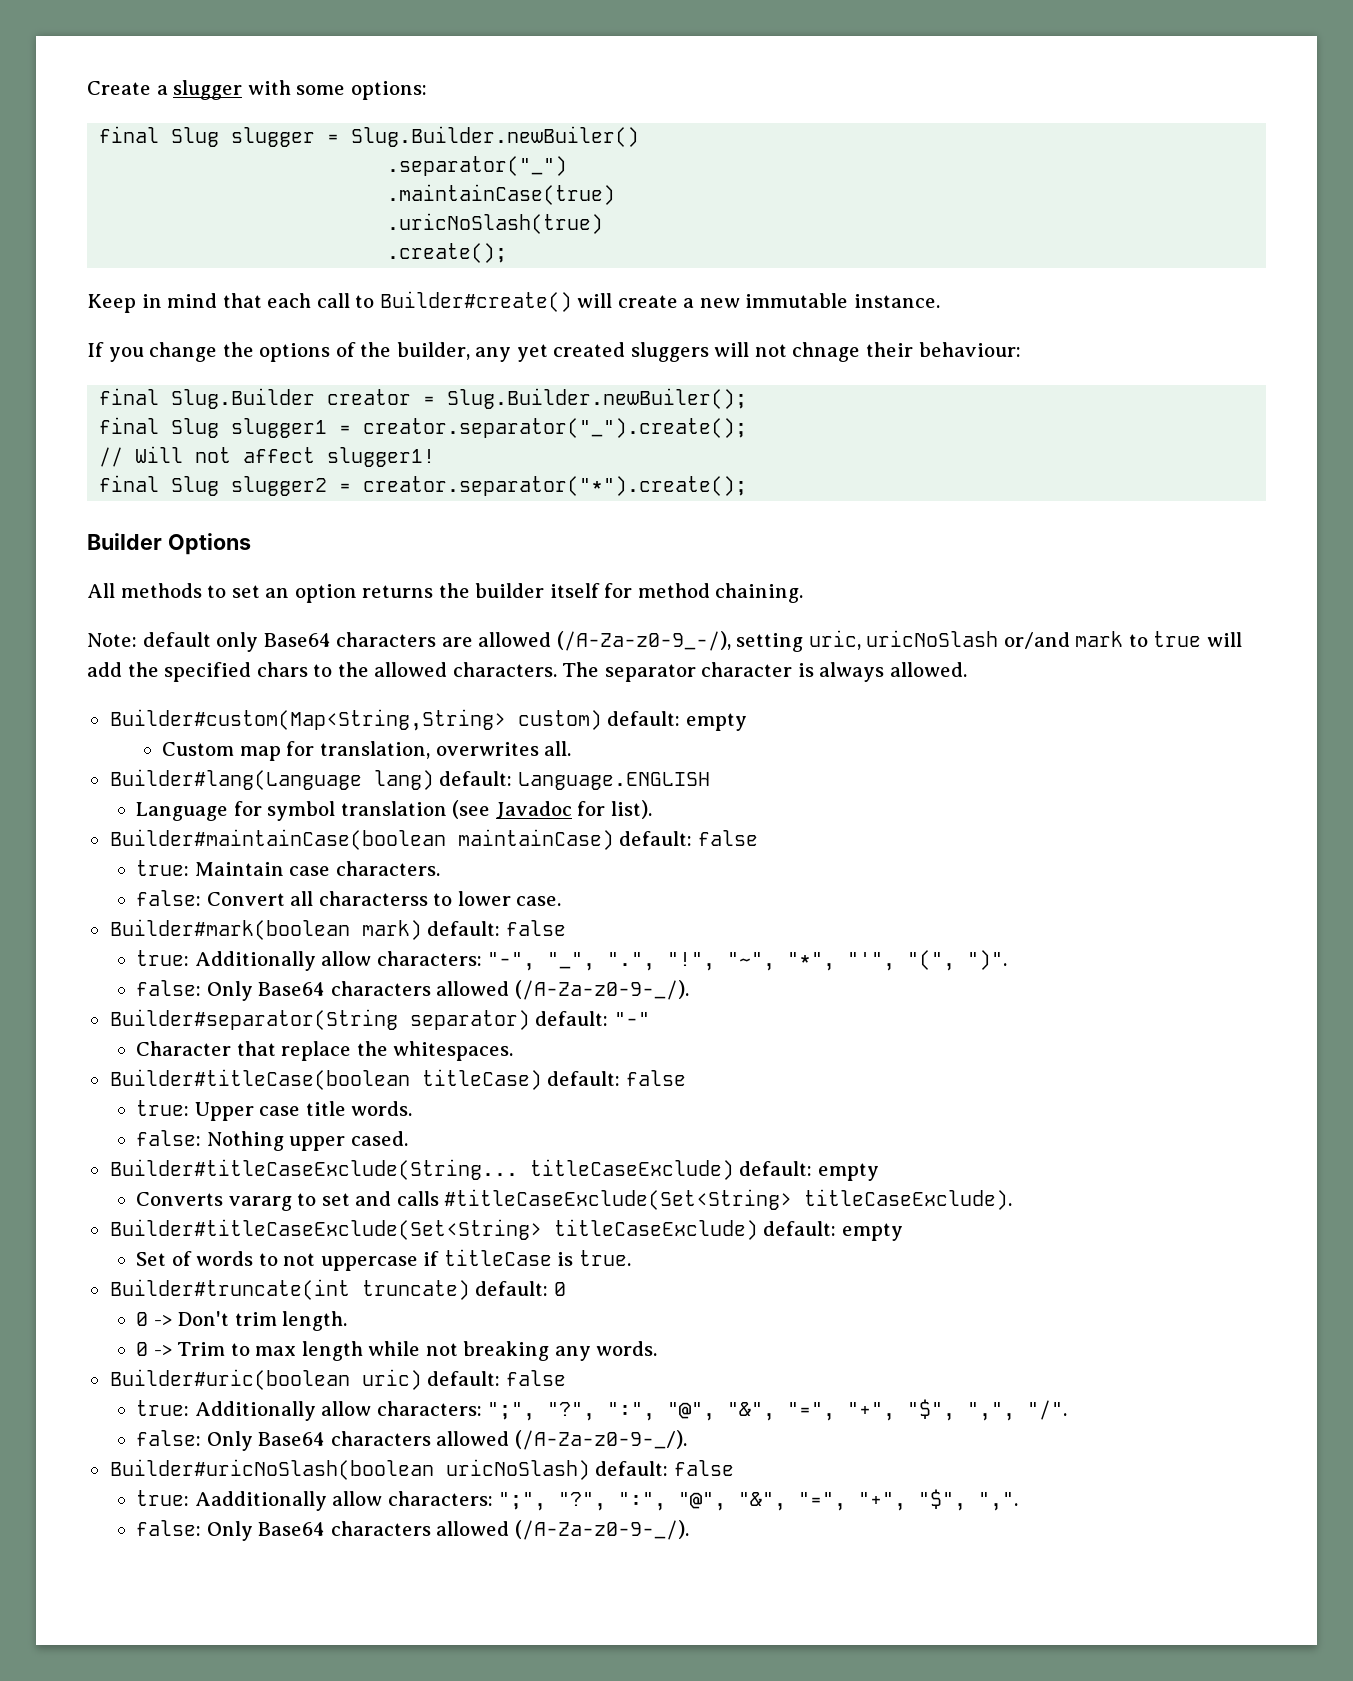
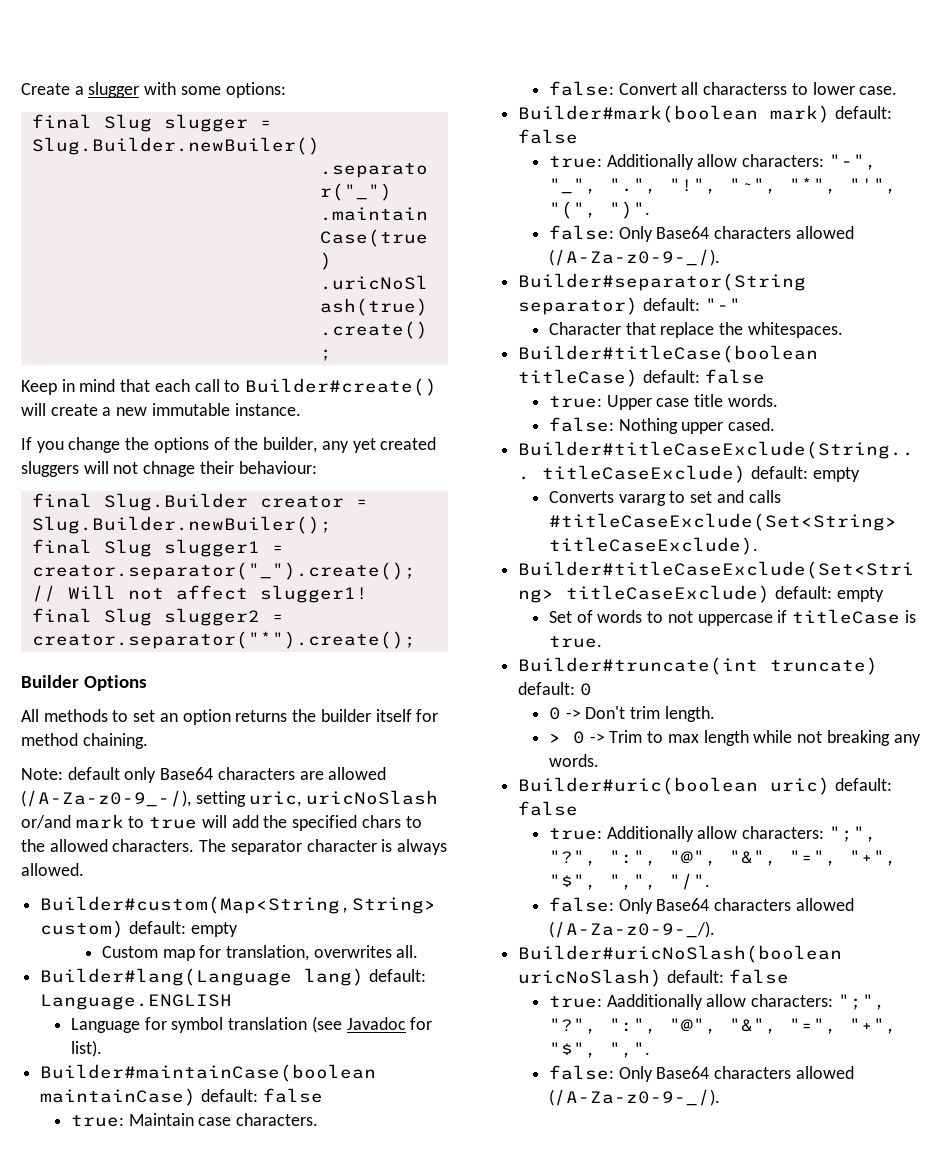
(348, 1321) none -> [549,733,562,743] >

